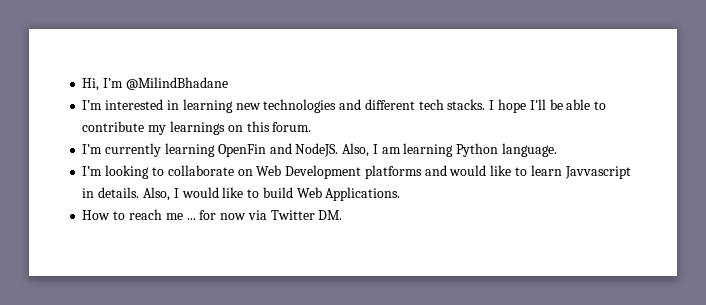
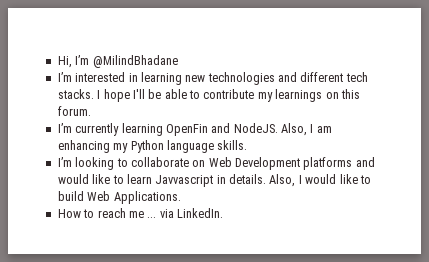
[403,143,557,157] learning Python language. -> [57,140,248,153] enhancing my Python language skills.
[199,210,343,220] for now via Twitter DM. -> [159,208,223,218] via LinkedIn.

